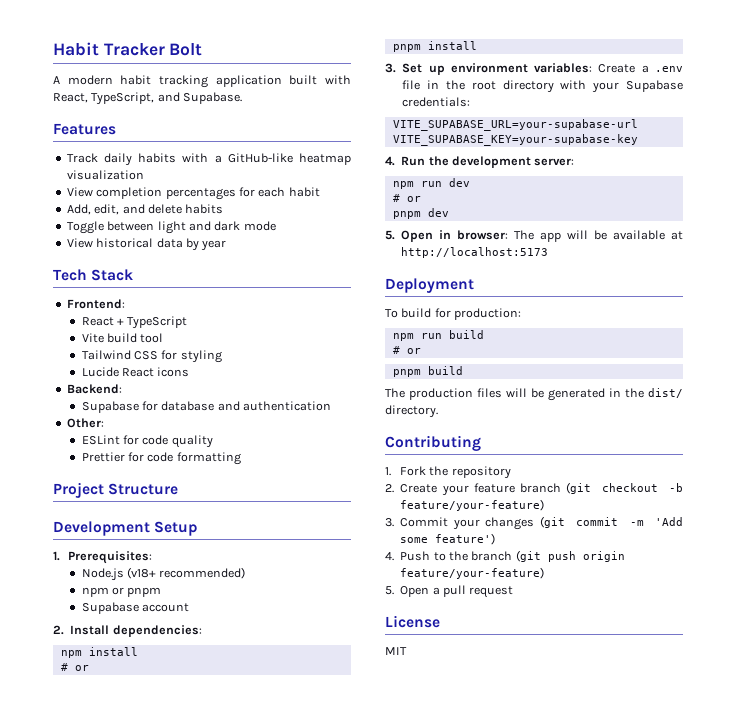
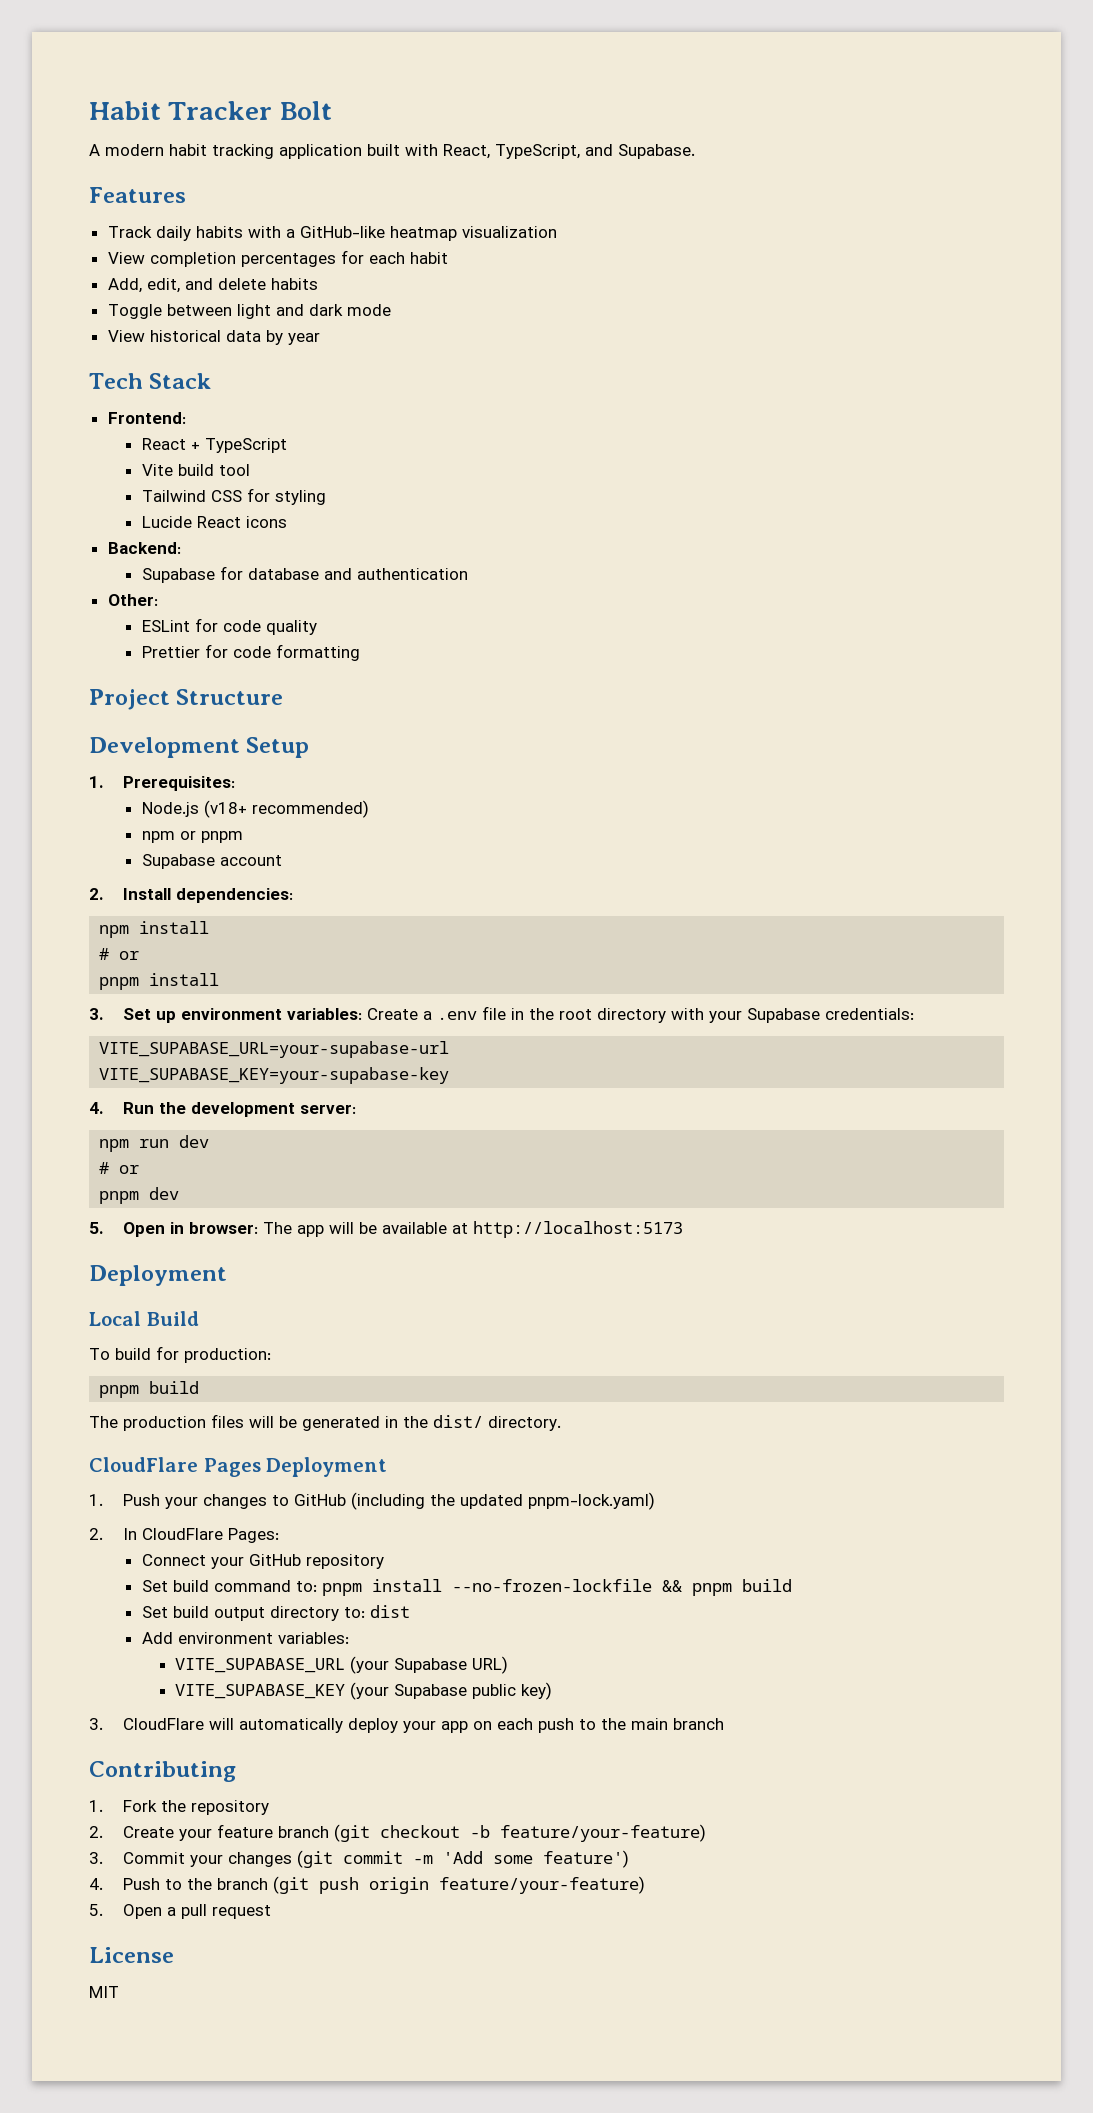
(474, 285) none -> [89,1311,199,1326] // Local Build
[392,330,484,341] [392,346,421,354] // npm run build // # or -> (271, 1355) none
(438, 411) none -> [89,1457,388,1477] [89,1492,655,1510] [89,1528,279,1543] [141,1554,384,1569] [141,1579,792,1596] [141,1605,410,1621] [141,1632,349,1644] [175,1656,509,1674] [175,1682,553,1700] [89,1718,724,1733] // CloudFlare Pages Deployment // 1. Push your changes to GitHub (including the updated pnpm-lock.yaml) // 2. In CloudFlare Pages: // Connect your GitHub repository // Set build command to: pnpm install --no-frozen-lockfile && pnpm build // Set build output directory to: dist // Add environment variables: // VITE_SUPABASE_URL (your Supabase URL) // VITE_SUPABASE_KEY (your Supabase public key) // 3. CloudFlare will automatically deploy your app on each push to the main branch

